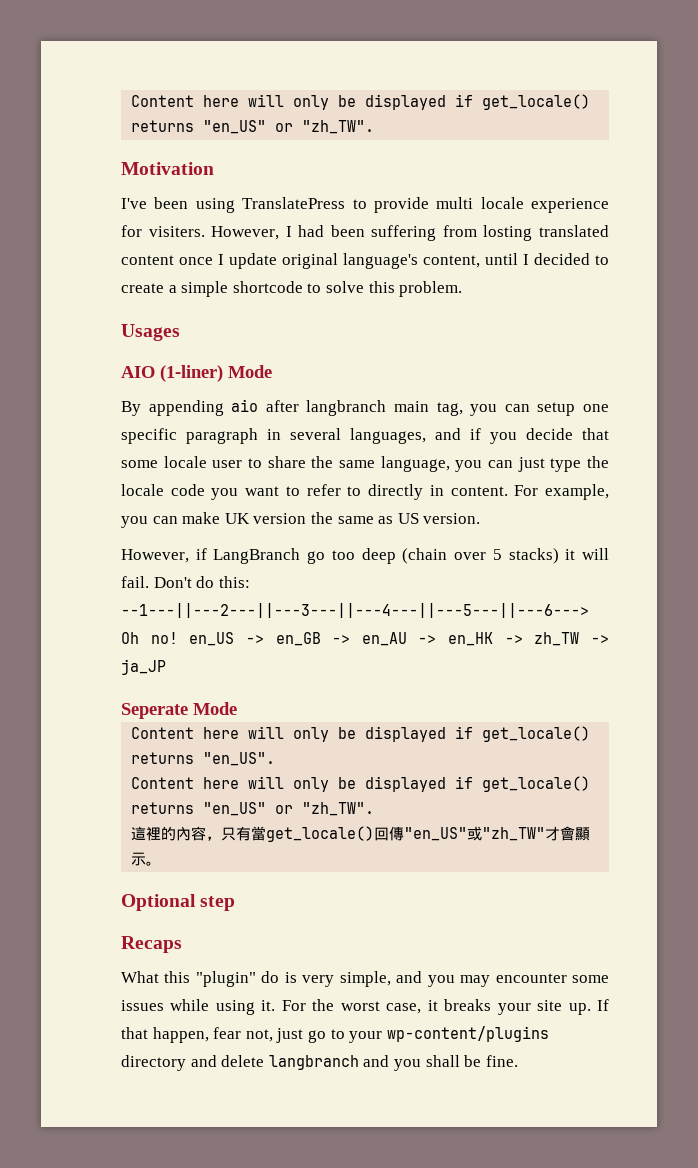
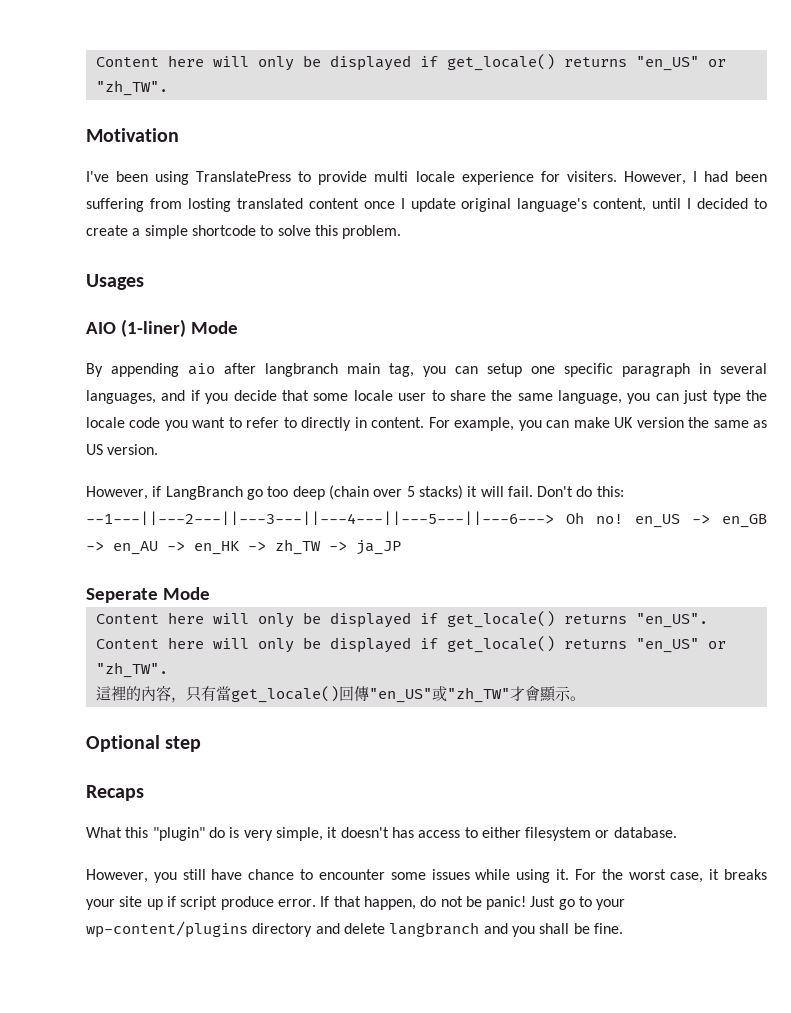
[396,971,491,987] and you may -> [327,827,677,841] [86,869,314,883] it doesn't has access to either filesystem or database. // However, you still have chance to
[568,999,609,1015] [121,1027,304,1043] up. If that happen, fear not, just -> [146,896,556,910] up if script produce error. If that happen, do not be panic! Just

